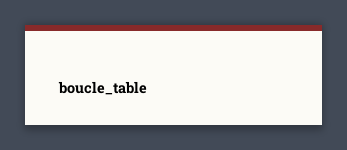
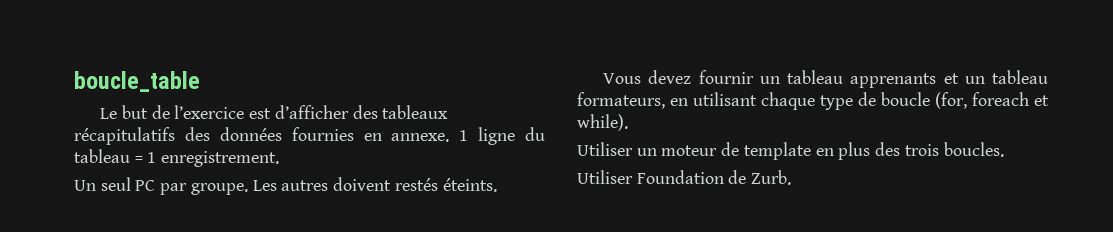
(147, 88) none -> [100,105,449,119] [74,127,545,145] [74,149,280,167] [74,177,497,195] [603,70,1048,88] [577,92,1049,110] [577,114,628,131] [577,142,1004,160] [577,170,792,185] // Le but de l’exercice est d’afficher des tableaux récapitulatifs des données fournies en annexe. 1 ligne du tableau = 1 enregistrement. // Un seul PC par groupe. Les autres doivent restés éteints. // Vous devez fournir un tableau apprenants et un tableau formateurs, en utilisant chaque type de boucle (for, foreach et while). // Utiliser un moteur de template en plus des trois boucles. // Utiliser Foundation de Zurb.

